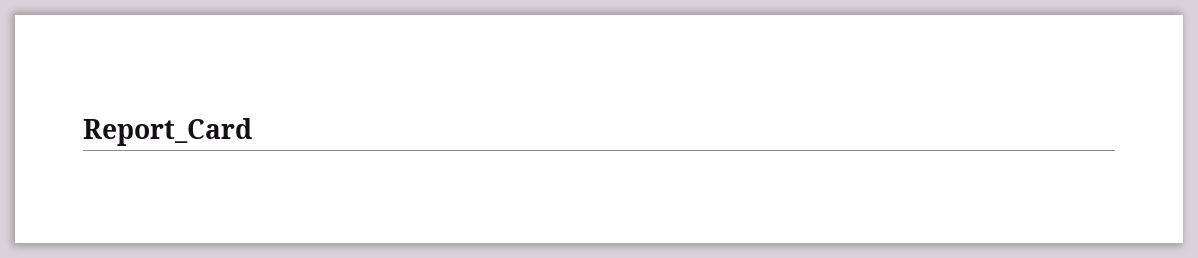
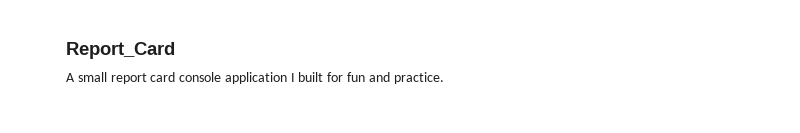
(252, 132) none -> [66,72,444,84] // A small report card console application I built for fun and practice.

